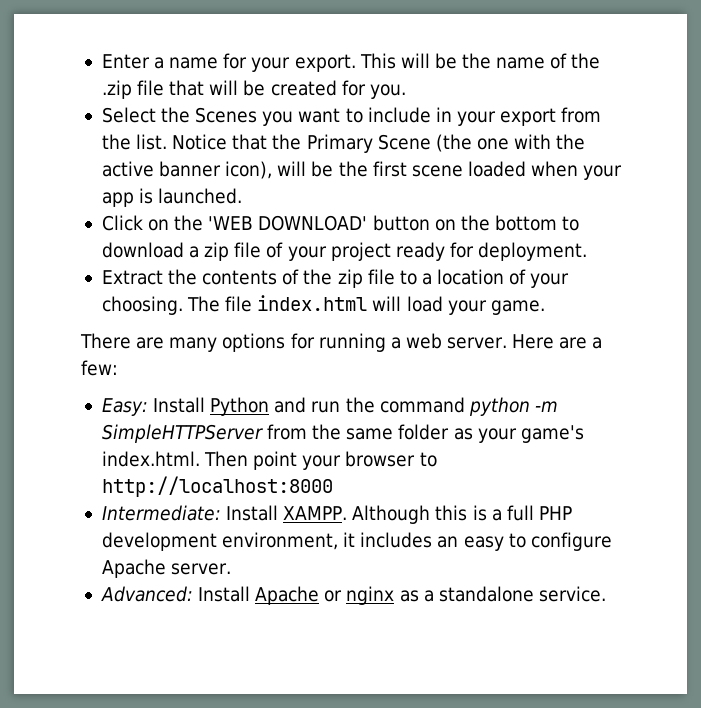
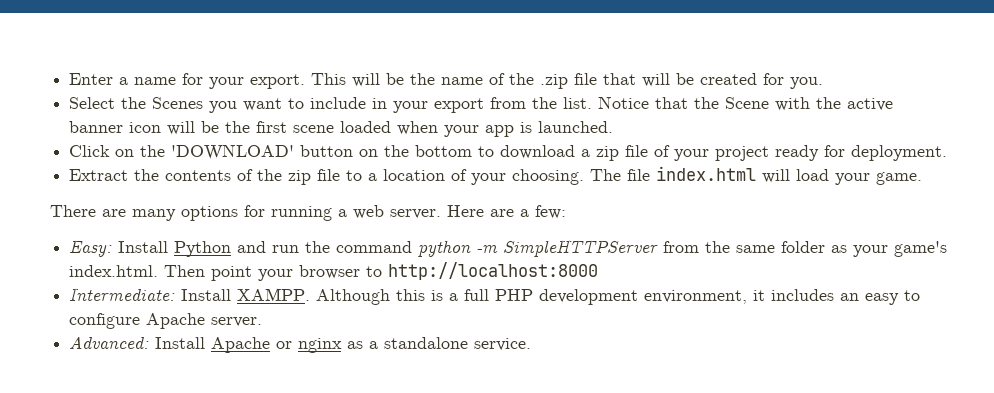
[306,134,509,153] Primary Scene (the one -> [725,97,770,109] Scene
[225,161,273,179] icon), -> [129,122,162,133] icon
[208,215,368,231] 'WEB DOWNLOAD' -> [171,144,295,160] 'DOWNLOAD'

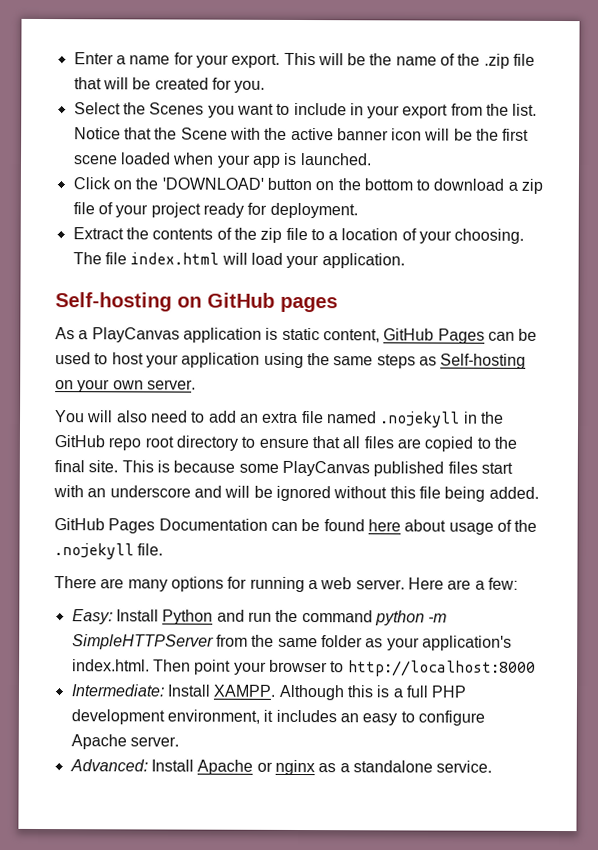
[876,172,923,185] game. -> [321,253,405,269] [55,292,338,313] [55,327,538,344] [55,352,527,369] [55,379,196,393] [55,410,504,428] [54,435,517,452] [54,460,513,477] [53,485,539,502] [54,518,538,535] [54,543,164,560] application. // Self-hosting on GitHub pages // As a PlayCanvas application is static content, GitHub Pages can be used to host your application using the same steps as Self-hosting on your own server. // You will also need to add an extra file named .nojekyll in the GitHub repo root directory to ensure that all files are copied to the final site. This is because some PlayCanvas published files start with an underscore and will be ignored without this file being added. // GitHub Pages Documentation can be found here about usage of the .nojekyll file.
[894,241,948,257] game's -> [421,635,512,651] application's

